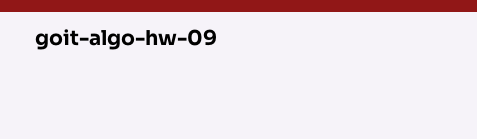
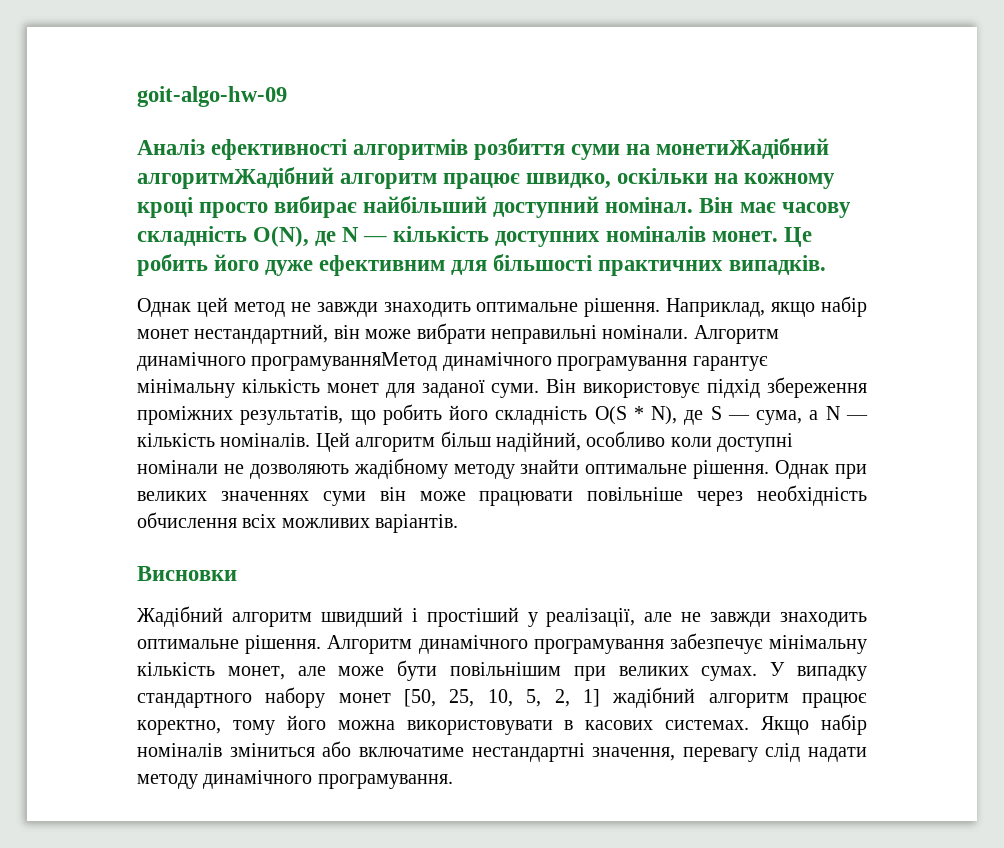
(217, 39) none -> [137,138,830,160] [137,167,836,189] [137,196,851,218] [137,226,812,247] [137,254,826,276] [137,296,867,317] [137,323,779,344] [137,352,768,371] [137,377,868,398] [137,404,868,425] [137,431,794,452] [137,458,868,479] [137,485,867,506] [137,512,459,533] [137,566,237,581] [137,606,867,627] [137,633,867,654] [137,660,867,681] [137,687,868,708] [137,714,868,735] [137,741,867,762] [137,770,453,789] // Аналіз ефективності алгоритмів розбиття суми на монетиЖадібний алгоритмЖадібний алгоритм працює швидко, оскільки на кожному кроці просто вибирає найбільший доступний номінал. Він має часову складність O(N), де N — кількість доступних номіналів монет. Це робить його дуже ефективним для більшості практичних випадків. // Однак цей метод не завжди знаходить оптимальне рішення. Наприклад, якщо набір монет нестандартний, він може вибрати неправильні номінали. Алгоритм динамічного програмуванняМетод динамічного програмування гарантує мінімальну кількість монет для заданої суми. Він використовує підхід збереження проміжних результатів, що робить його складність O(S * N), де S — сума, а N — кількість номіналів. Цей алгоритм більш надійний, особливо коли доступні номінали не дозволяють жадібному методу знайти оптимальне рішення. Однак при великих значеннях суми він може працювати повільніше через необхідність обчислення всіх можливих варіантів. // Висновки // Жадібний алгоритм швидший і простіший у реалізації, але не завжди знаходить оптимальне рішення. Алгоритм динамічного програмування забезпечує мінімальну кількість монет, але може бути повільнішим при великих сумах. У випадку стандартного набору монет [50, 25, 10, 5, 2, 1] жадібний алгоритм працює коректно, тому його можна використовувати в касових системах. Якщо набір номіналів зміниться або включатиме нестандартні значення, перевагу слід надати методу динамічного програмування.

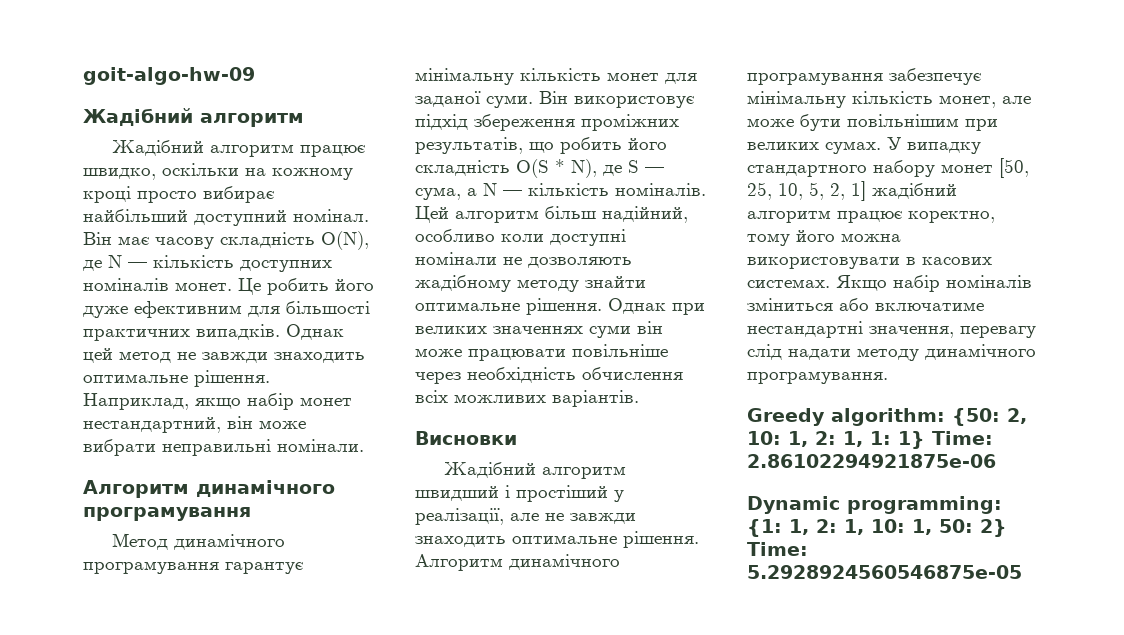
[137,138,830,160] [137,167,334,189] Аналіз ефективності алгоритмів розбиття суми на монетиЖадібний алгоритмЖадібний -> [83,108,304,127] [112,140,205,156] Жадібний алгоритм // Жадібний
(826, 265) // -> (280, 332) none
[693,325,779,344] [137,352,438,371] Алгоритм динамічного програмуванняМетод -> [83,480,335,498] [83,507,251,521] [112,533,169,550] // Алгоритм динамічного програмування // Метод
(453, 781) none -> [747,408,1027,426] [747,431,993,449] [747,454,996,468] [747,496,1002,514] [747,519,1007,537] [747,542,808,556] [747,565,1022,579] // Greedy algorithm: {50: 2, 10: 1, 2: 1, 1: 1} Time: 2.86102294921875e-06 // Dynamic programming: {1: 1, 2: 1, 10: 1, 50: 2} Time: 5.2928924560546875e-05

